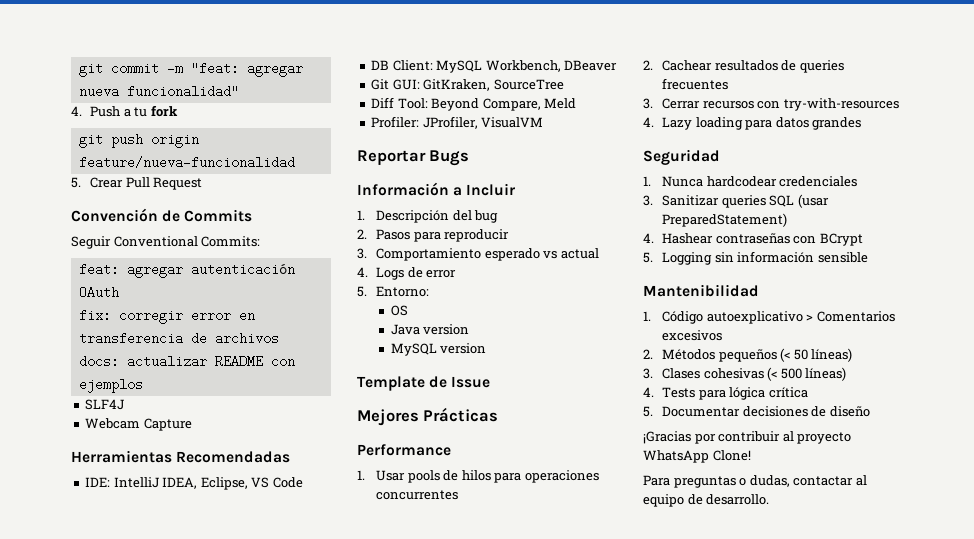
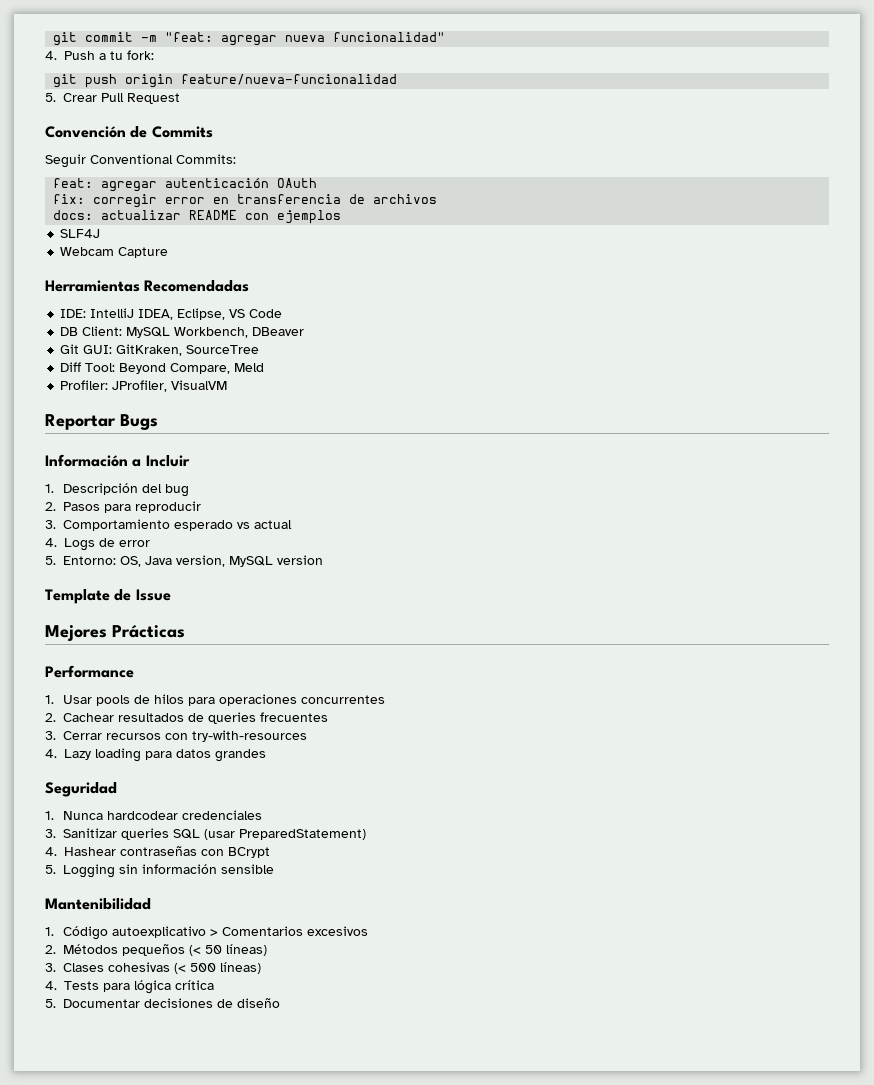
[150,105,178,117] fork -> [127,50,154,60] fork:
[390,305,408,316] [390,324,470,335] // OS // Java version // -> [120,555,226,567] OS, Java version,
[643,431,852,444] [643,450,751,463] [643,475,867,488] [643,494,770,507] // ¡Gracias por contribuir al proyecto WhatsApp Clone! // Para preguntas o dudas, contactar al equipo de desarrollo. -> (281, 1003) none

